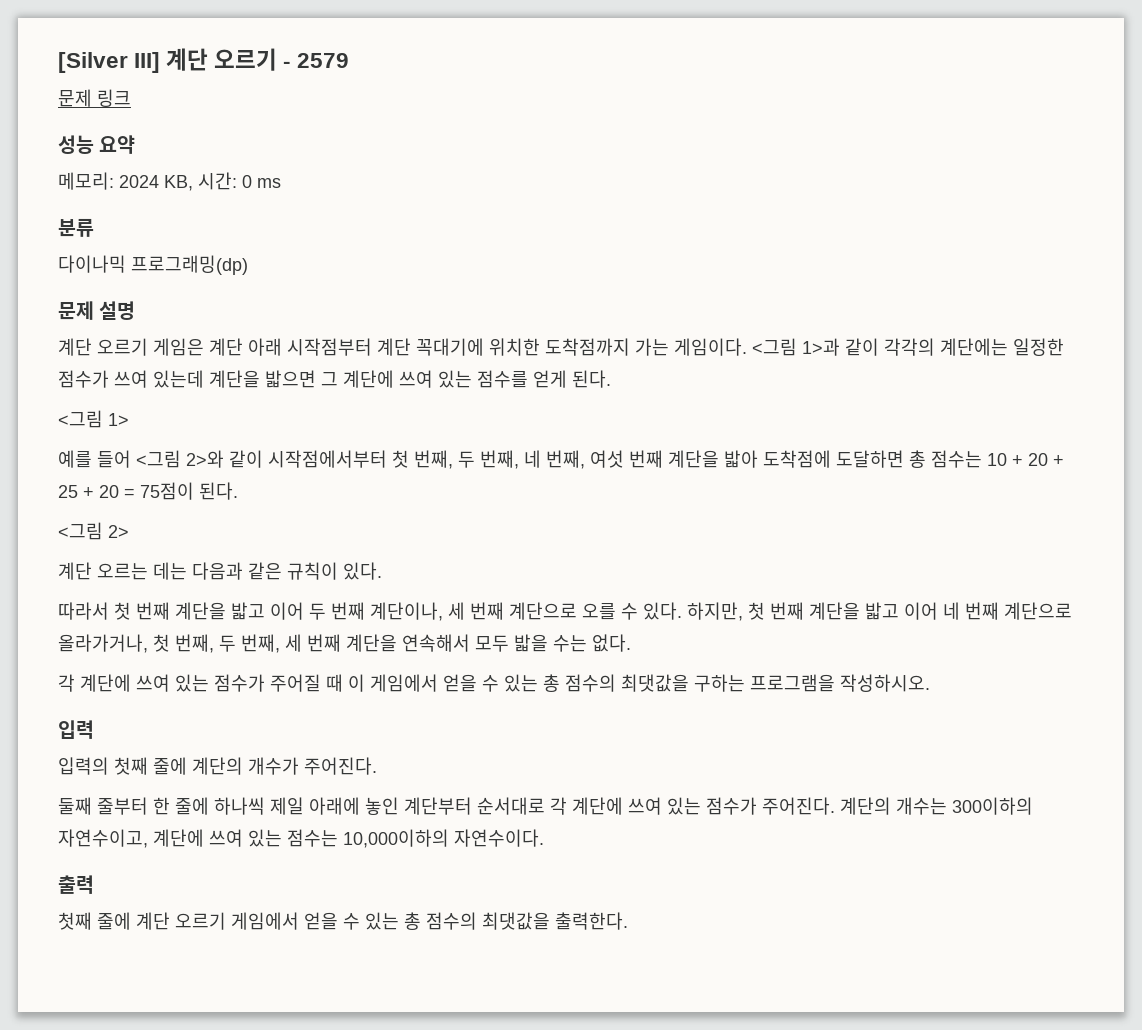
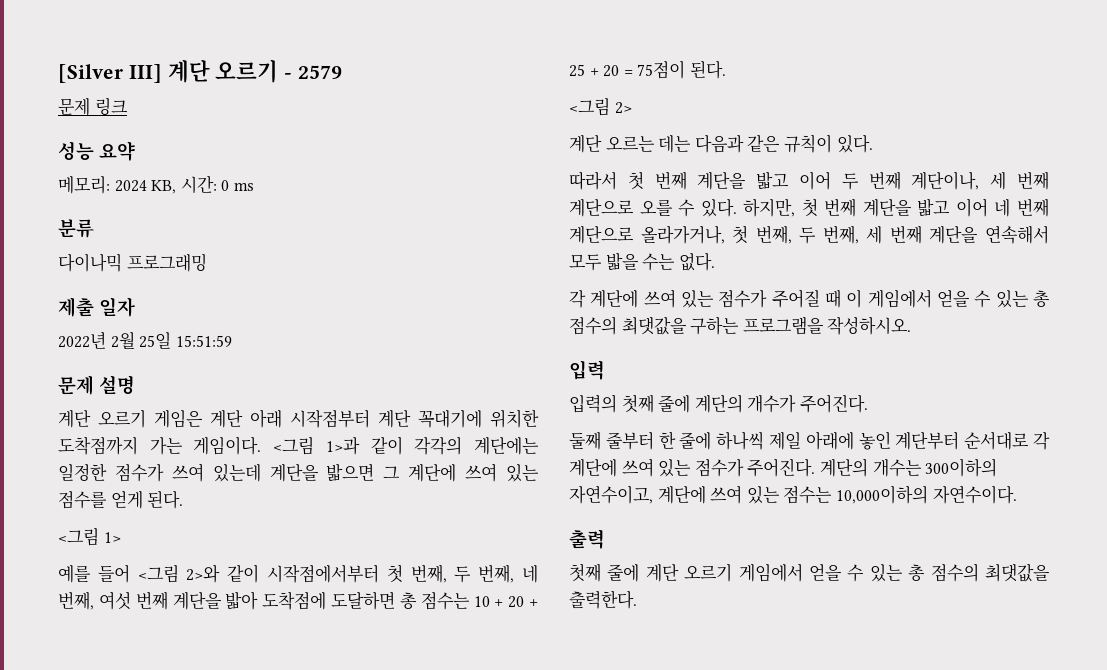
[131,255,248,275] 프로그래밍(dp) -> [126,253,207,272] [58,297,135,317] [58,332,232,349] 프로그래밍 // 제출 일자 // 2022년 2월 25일 15:51:59

